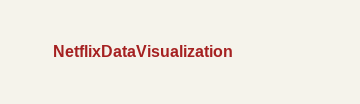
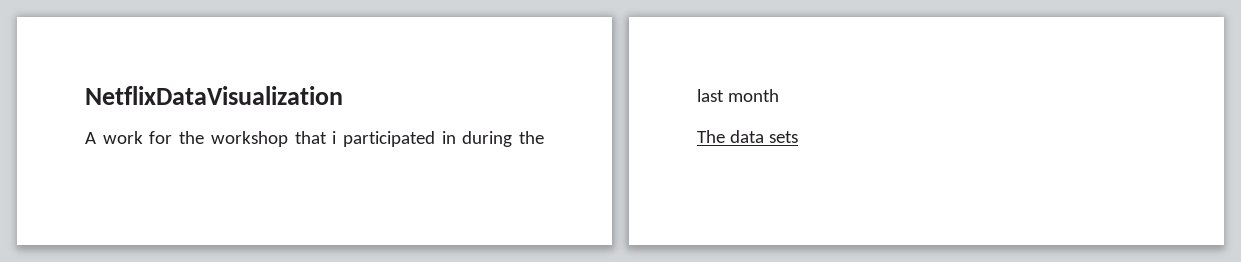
(233, 51) none -> [85,131,544,147] [697,89,779,102] [697,130,798,143] // A work for the workshop that i participated in during the last month // The data sets

